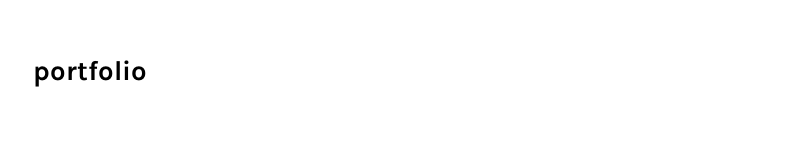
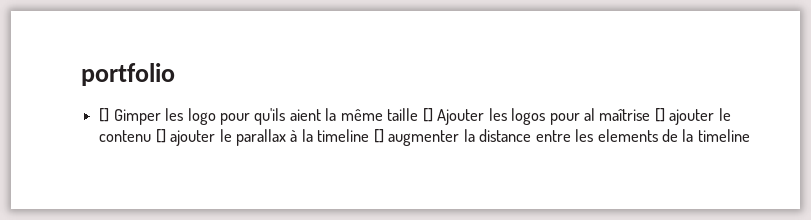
(147, 73) none -> [99,108,731,125] [99,129,750,146] // [] Gimper les logo pour qu'ils aient la même taille [] Ajouter les logos pour al maîtrise [] ajouter le contenu [] ajouter le parallax à la timeline [] augmenter la distance entre les elements de la timeline

